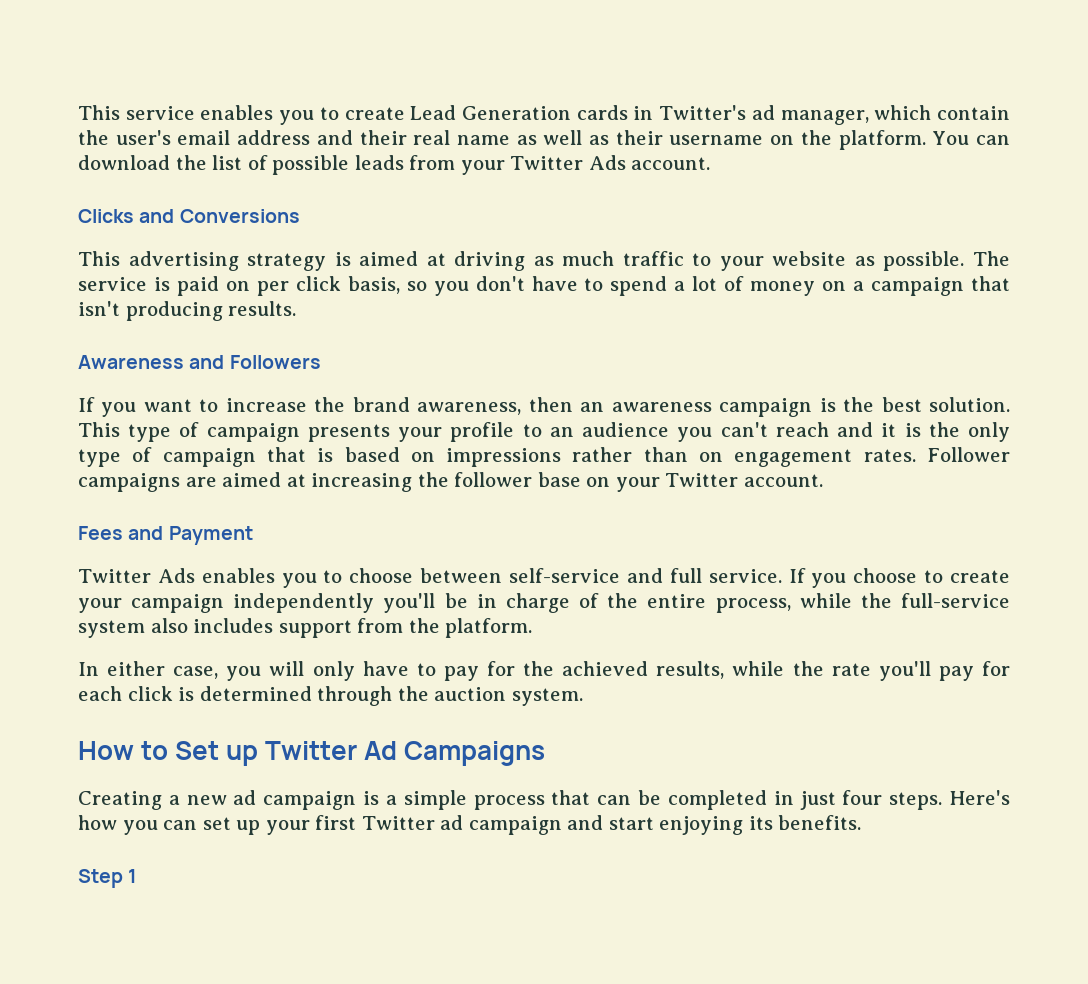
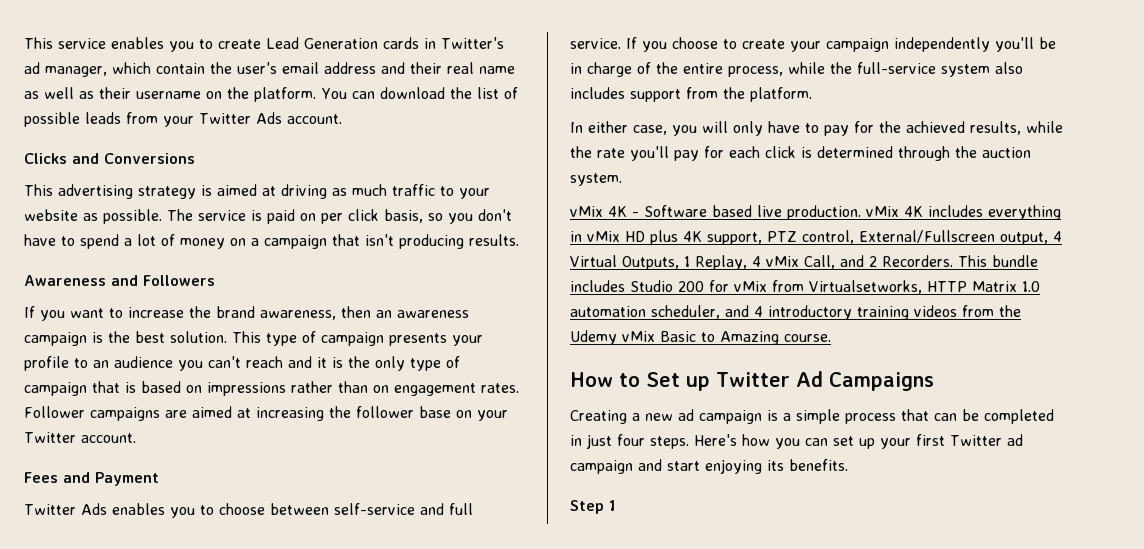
(583, 697) none -> [570,205,1061,220] [570,230,1062,245] [570,255,1038,270] [570,280,1040,294] [570,305,1021,320] [570,330,831,345] // vMix 4K - Software based live production. vMix 4K includes everything in vMix HD plus 4K support, PTZ control, External/Fullscreen output, 4 Virtual Outputs, 1 Replay, 4 vMix Call, and 2 Recorders. This bundle includes Studio 200 for vMix from Virtualsetworks, HTTP Matrix 1.0 automation scheduler, and 4 introductory training videos from the Udemy vMix Basic to Amazing course.

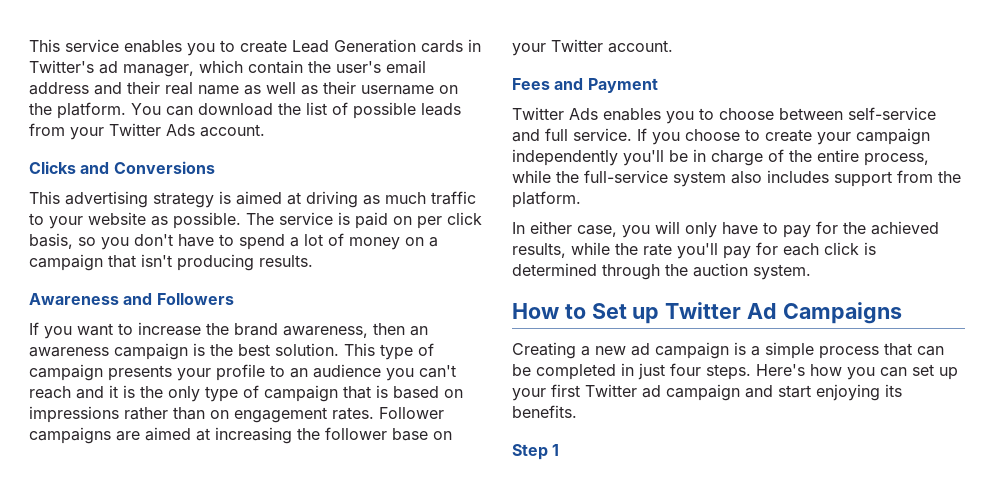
[570,205,1061,220] [570,230,1062,245] [570,255,1038,270] [570,280,1040,294] [570,305,1021,320] [570,330,831,345] // vMix 4K - Software based live production. vMix 4K includes everything in vMix HD plus 4K support, PTZ control, External/Fullscreen output, 4 Virtual Outputs, 1 Replay, 4 vMix Call, and 2 Recorders. This bundle includes Studio 200 for vMix from Virtualsetworks, HTTP Matrix 1.0 automation scheduler, and 4 introductory training videos from the Udemy vMix Basic to Amazing course. -> (811, 272) none

